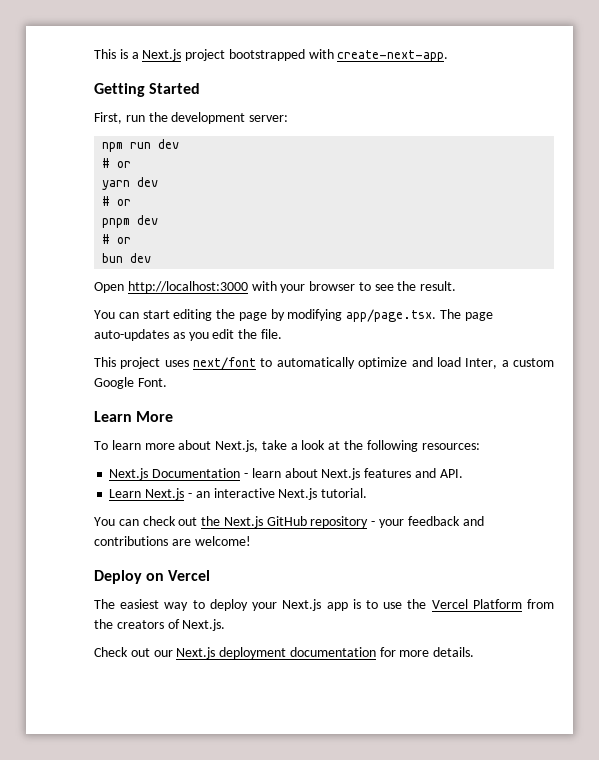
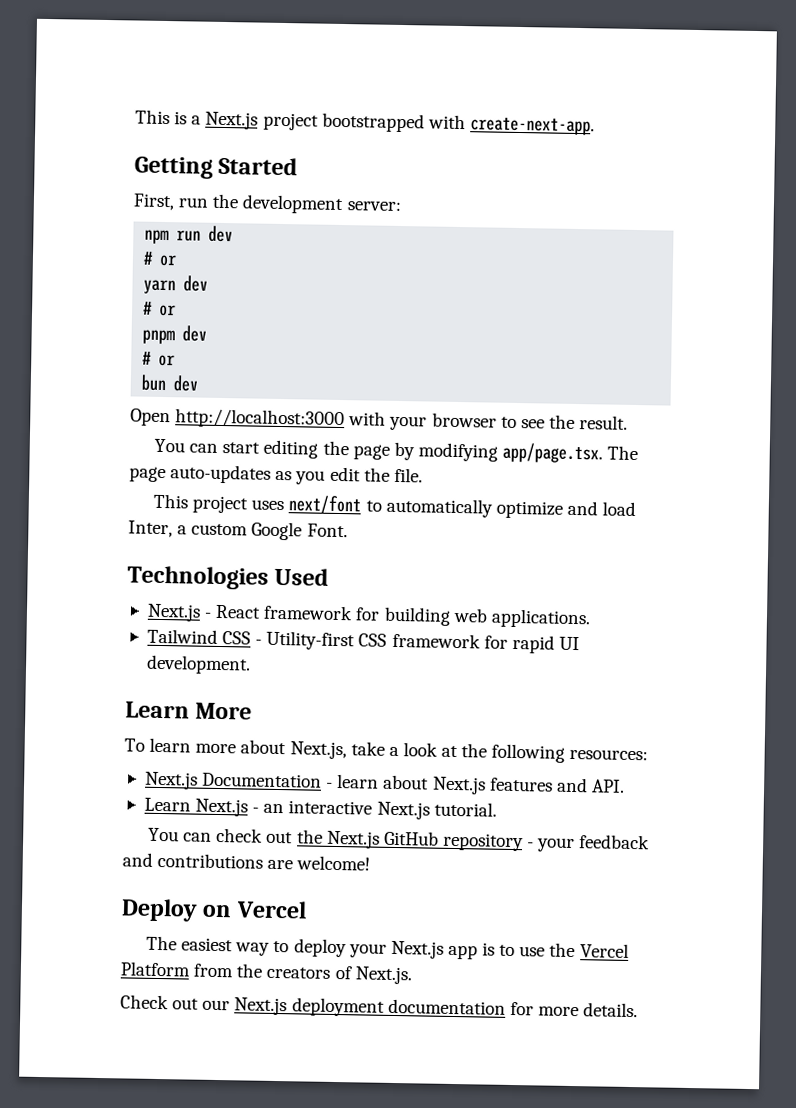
(167, 382) none -> [127,565,330,590] [146,603,591,629] [146,628,580,654] [145,654,251,675] // Technologies Used // Next.js - React framework for building web applications. // Tailwind CSS - Utility-first CSS framework for rapid UI development.

